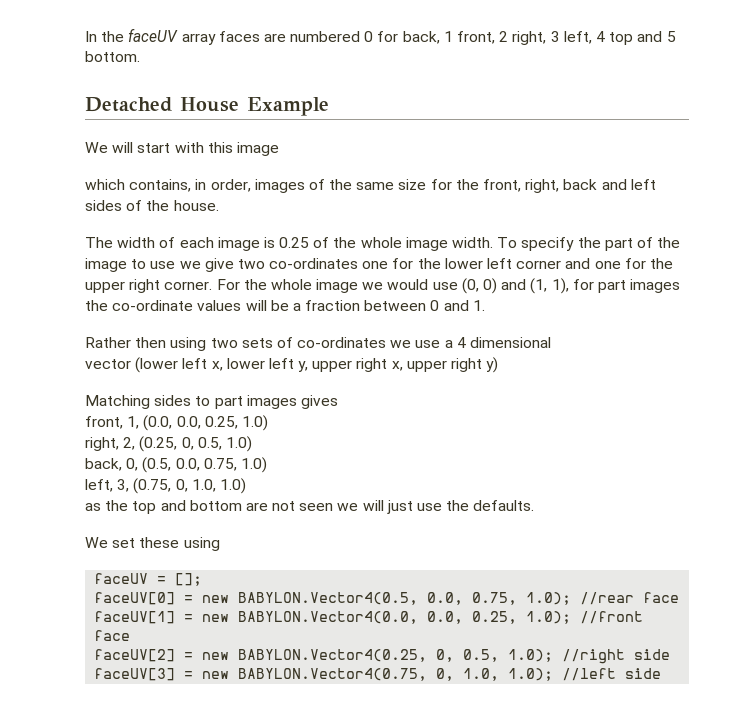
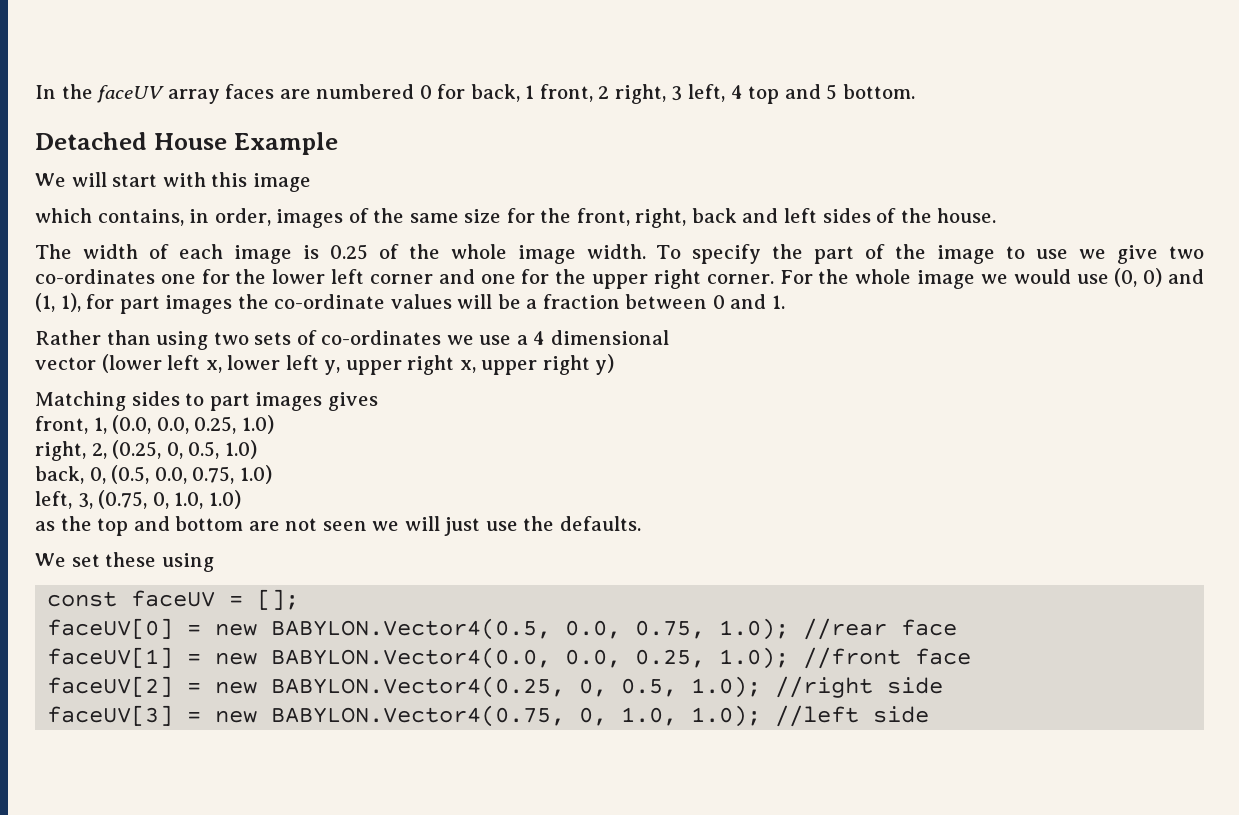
[135,337,167,348] then -> [106,330,151,345] than
(220, 544) none -> [47,591,118,607] const

